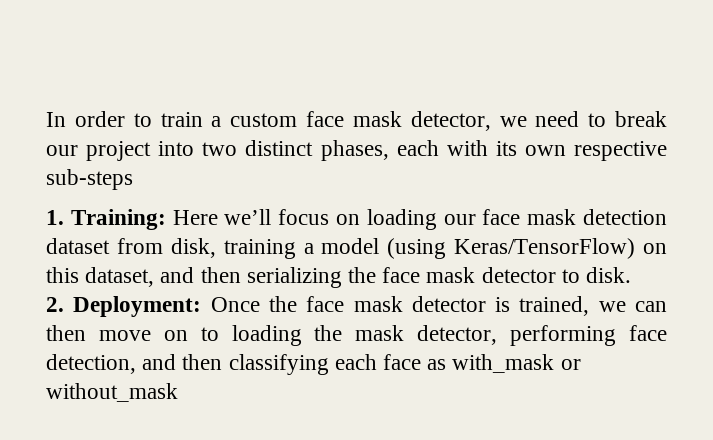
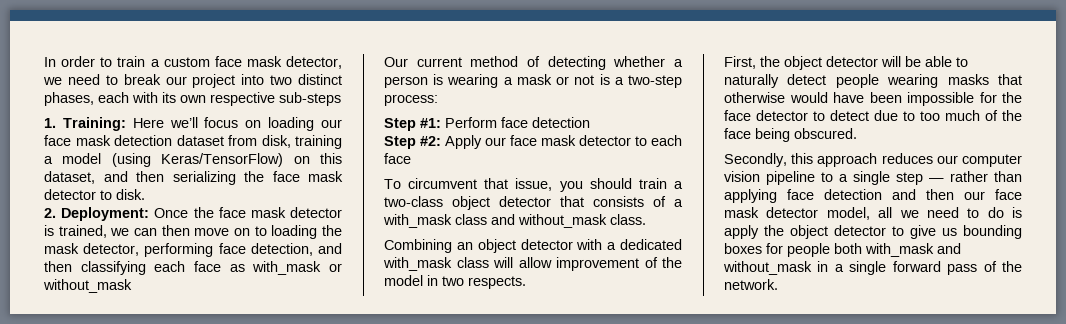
(178, 392) none -> [384,56,683,70] [384,74,682,88] [384,94,438,106] [384,117,590,131] [384,135,682,149] [384,153,411,164] [384,178,683,192] [384,196,683,210] [383,214,646,228] [384,239,682,253] [383,257,682,271] [384,275,526,289] [724,56,968,70] [724,74,1022,88] [724,92,1022,106] [724,110,1022,121] [724,128,857,142] [724,153,1022,167] [724,171,1022,185] [724,189,1022,203] [724,207,1022,220] [724,225,1022,239] [724,243,961,257] [723,261,1022,275] [724,279,778,290] // Our current method of detecting whether a person is wearing a mask or not is a two-step process: // Step #1: Perform face detection // Step #2: Apply our face mask detector to each face // To circumvent that issue, you should train a two-class object detector that consists of a with_mask class and without_mask class. // Combining an object detector with a dedicated with_mask class will allow improvement of the model in two respects. // First, the object detector will be able to naturally detect people wearing masks that otherwise would have been impossible for the face detector to detect due to too much of the face being obscured. // Secondly, this approach reduces our computer vision pipeline to a single step — rather than applying face detection and then our face mask detector model, all we need to do is apply the object detector to give us bounding boxes for people both with_mask and without_mask in a single forward pass of the network.

